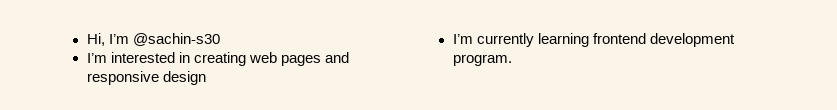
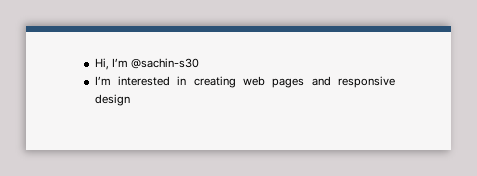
[452,33,735,47] [452,54,512,66] // I’m currently learning frontend development program. -> (130, 100) none

